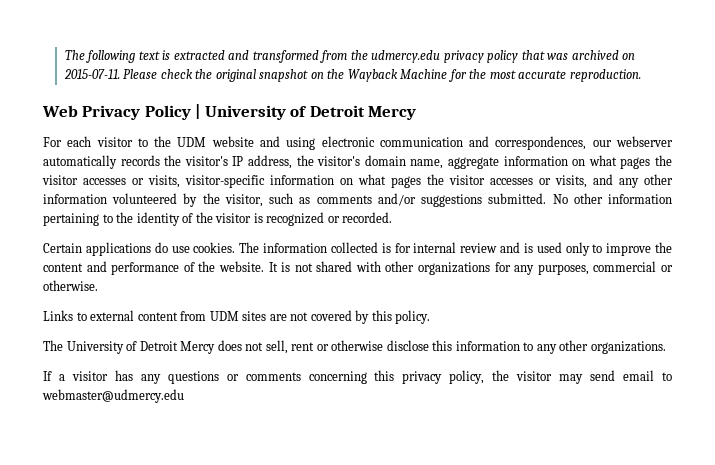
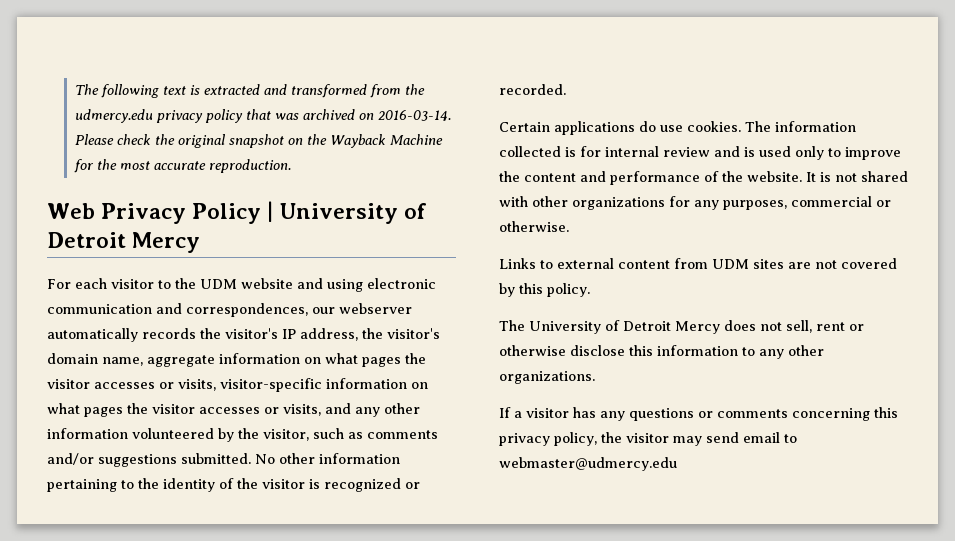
[63,69,120,79] 2015-07-11. -> [377,110,451,121] 2016-03-14.

